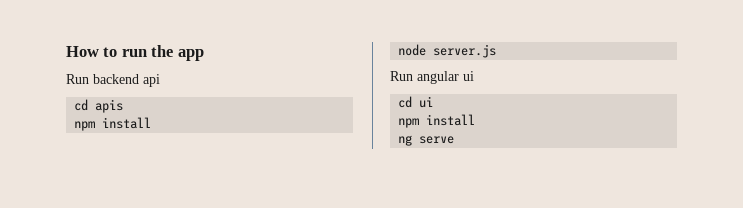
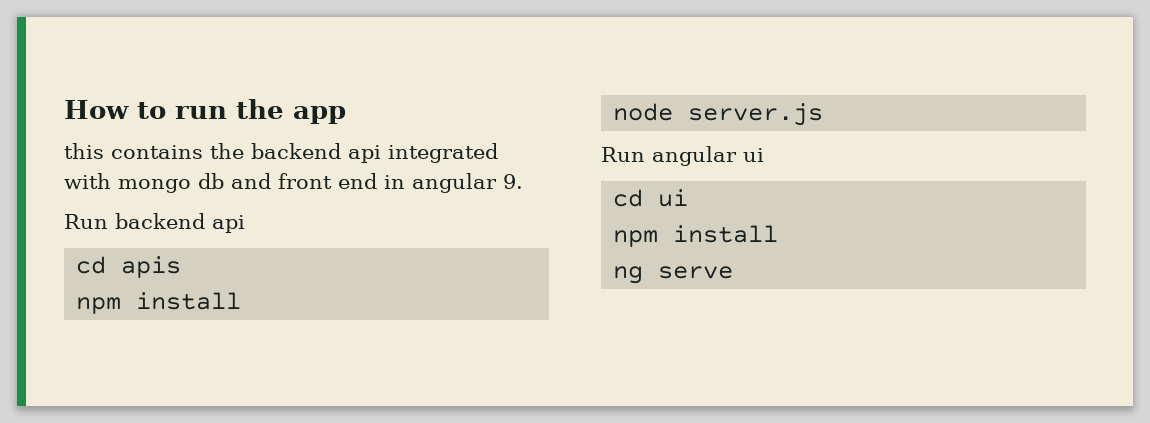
(204, 55) none -> [64,143,498,163] [64,173,523,193] // this contains the backend api integrated with mongo db and front end in angular 9.

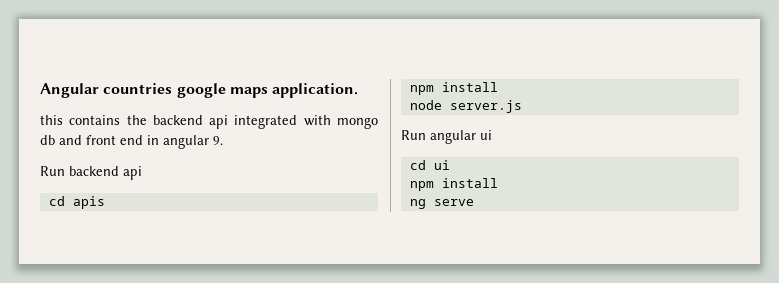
[64,99,346,124] How to run the app -> [40,83,359,98] Angular countries google maps application.

